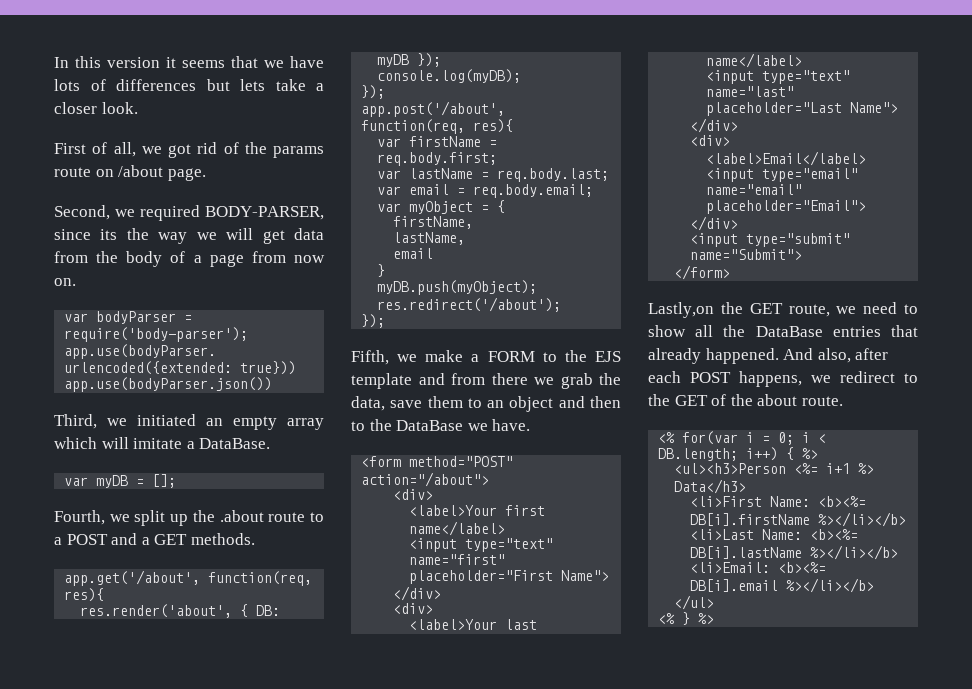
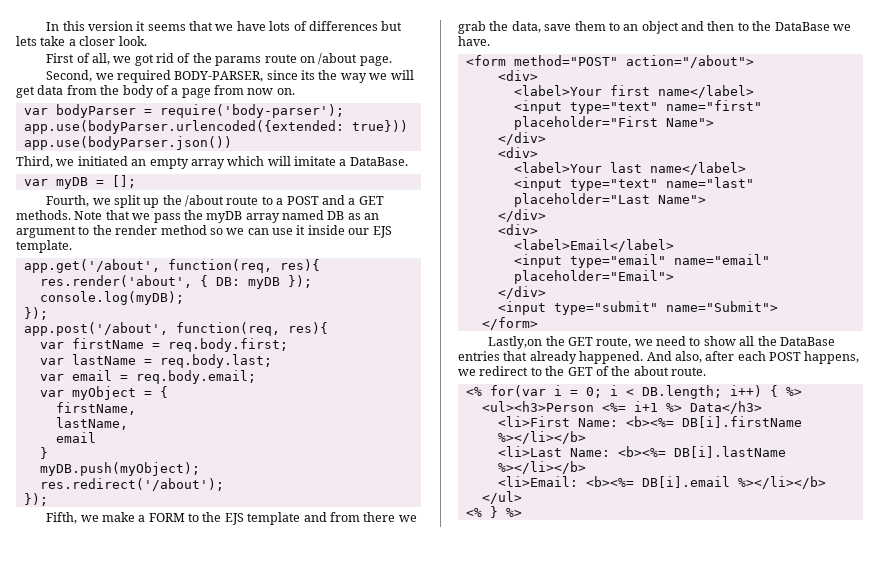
[219,510,264,522] .about -> [184,195,224,207] /about
(255, 539) none -> [74,210,380,223] [16,225,392,238] [16,240,72,253] Note that we pass the myDB array named DB as an argument to the render method so we can use it inside our EJS template.

